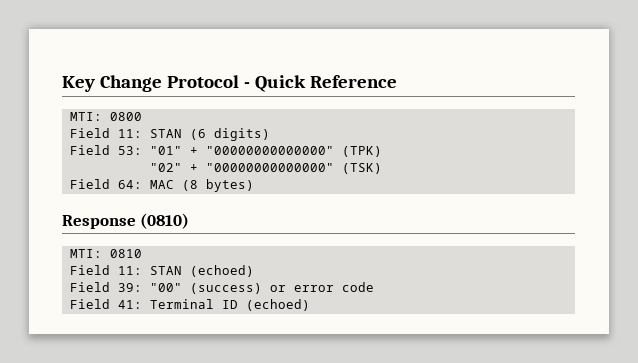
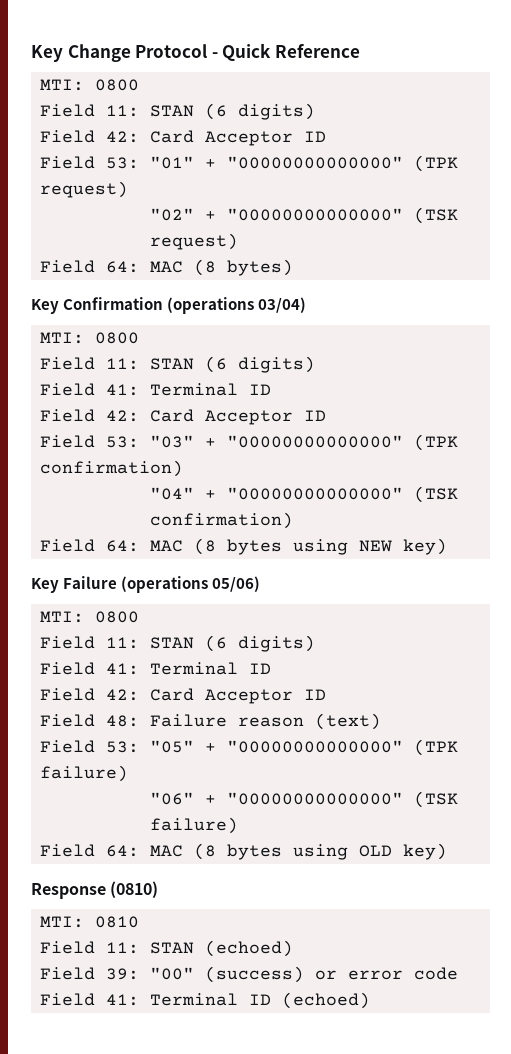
(270, 134) none -> [39,130,326,146] // Field 42: Card Acceptor ID
[341,146,382,157] (TPK) -> [413,155,458,172] [39,181,128,198] (TPK request)
[341,163,382,174] (TSK) -> [413,207,458,224] [149,233,238,250] (TSK request)
(254, 185) none -> [31,297,307,314] [39,332,139,344] [39,356,315,373] [39,383,271,396] [39,409,326,425] [39,434,458,451] [39,460,183,477] [149,486,458,503] [149,512,293,529] [39,538,447,555] [31,576,261,593] [39,611,139,623] [39,635,315,652] [39,662,271,675] [39,688,326,704] [39,713,381,730] [39,739,458,756] [39,765,128,782] [149,791,458,808] [149,817,238,834] [39,843,447,860] // Key Confirmation (operations 03/04) // MTI: 0800 // Field 11: STAN (6 digits) // Field 41: Terminal ID // Field 42: Card Acceptor ID // Field 53: "03" + "00000000000000" (TPK confirmation) // "04" + "00000000000000" (TSK confirmation) // Field 64: MAC (8 bytes using NEW key) // Key Failure (operations 05/06) // MTI: 0800 // Field 11: STAN (6 digits) // Field 41: Terminal ID // Field 42: Card Acceptor ID // Field 48: Failure reason (text) // Field 53: "05" + "00000000000000" (TPK failure) // "06" + "00000000000000" (TSK failure) // Field 64: MAC (8 bytes using OLD key)

